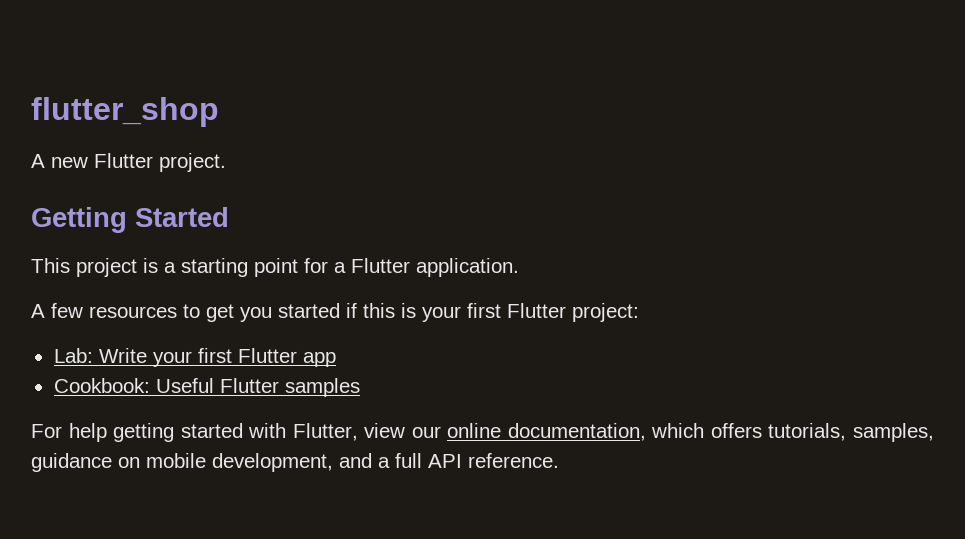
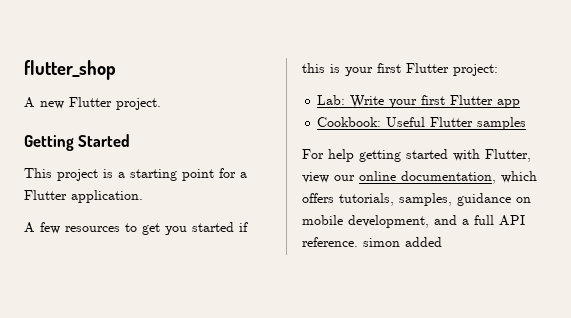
(559, 460) none -> [363,237,442,247] simon added

